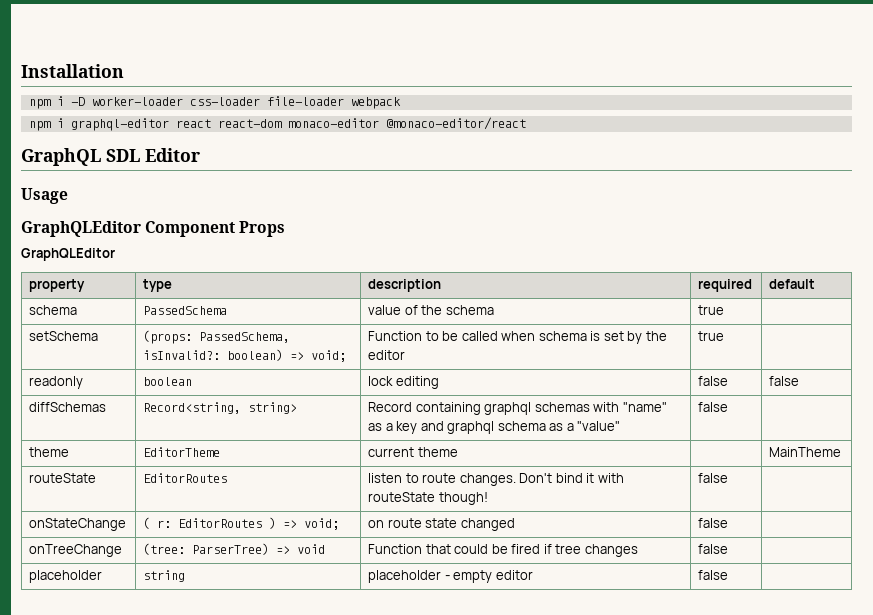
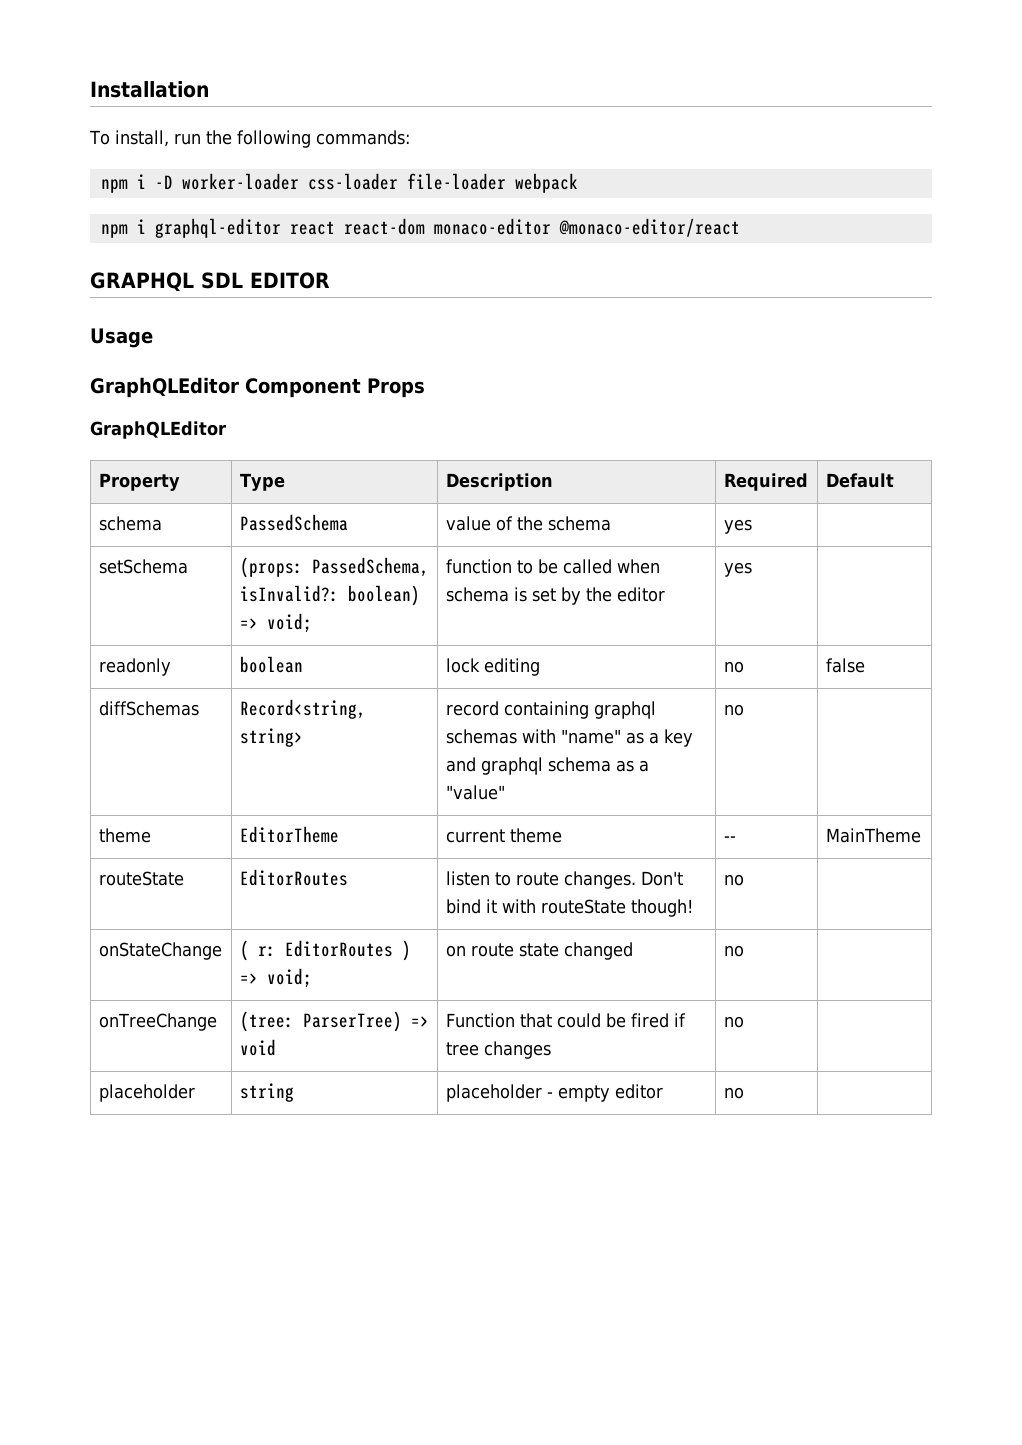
(124, 71) none -> [89,130,410,148] // To install, run the following commands:
[21,148,200,166] GraphQL SDL Editor -> [90,272,330,292] GRAPHQL SDL EDITOR
[29,279,86,292] [143,279,173,292] [368,279,442,292] [698,279,753,292] [769,279,816,289] property | type | description | required | default -> [98,473,180,491] [239,473,285,491] [445,473,553,491] [723,473,808,491] [825,473,894,488] Property | Type | Description | Required | Default
[698,305,725,315] true -> [723,519,752,534] yes
[368,331,423,341] Function -> [445,559,512,574] function
[698,331,725,341] true -> [723,562,752,577] yes
[698,376,729,386] false -> [723,661,744,673] no
[368,402,413,412] Record -> [445,701,499,716] record
[698,402,729,412] false -> [723,704,744,716] no
(458, 452) none -> [723,836,736,842] --
[698,473,729,483] false -> [723,874,744,886] no
[698,518,729,528] false -> [723,945,744,957] no
[698,544,729,554] false -> [723,1016,744,1028] no
[698,570,729,580] false -> [723,1087,744,1099] no

